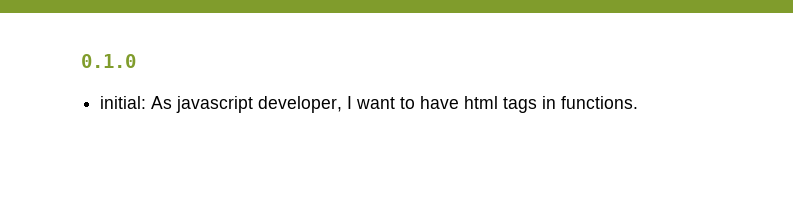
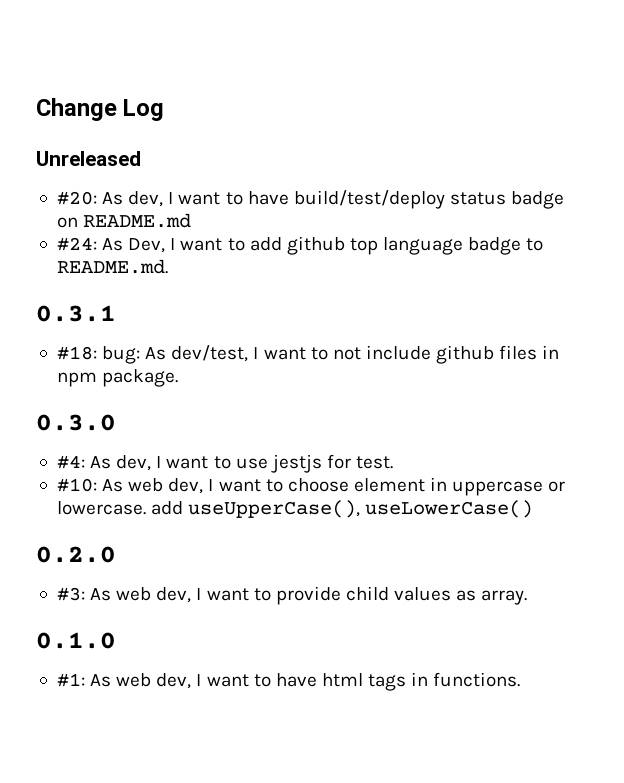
[81,54,136,68] [100,96,343,113] 0.1.0 // initial: As javascript developer, -> [36,98,165,121] [36,151,141,166] [56,190,565,209] [56,213,192,228] [56,236,544,255] [56,259,168,274] [36,305,116,322] [56,345,560,364] [56,369,179,387] [36,414,116,431] [56,454,394,473] [56,477,566,496] [56,500,534,518] [36,546,116,563] [56,586,528,605] [36,632,116,649] [56,673,192,689] Change Log // Unreleased // #20: As dev, I want to have build/test/deploy status badge on README.md // #24: As Dev, I want to add github top language badge to README.md. // 0.3.1 // #18: bug: As dev/test, I want to not include github files in npm package. // 0.3.0 // #4: As dev, I want to use jestjs for test. // #10: As web dev, I want to choose element in uppercase or lowercase. add useUpperCase(), useLowerCase() // 0.2.0 // #3: As web dev, I want to provide child values as array. // 0.1.0 // #1: As web dev,

